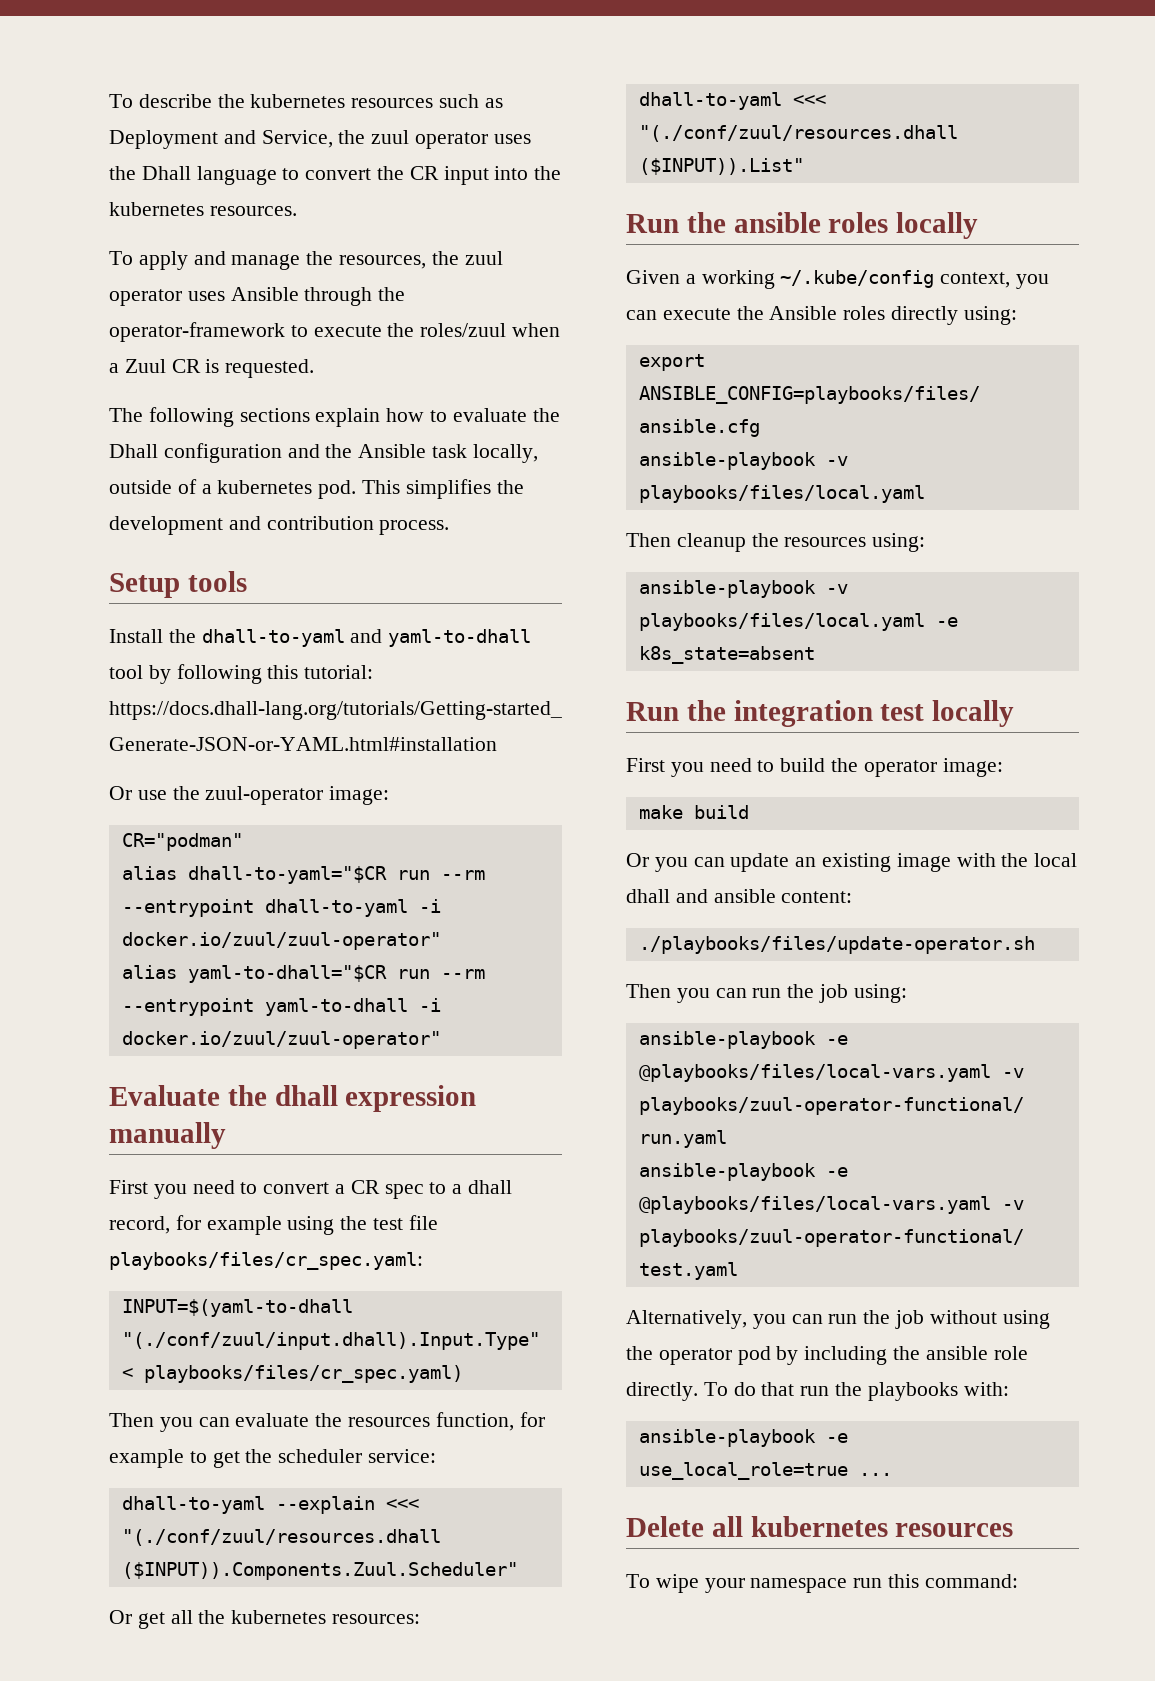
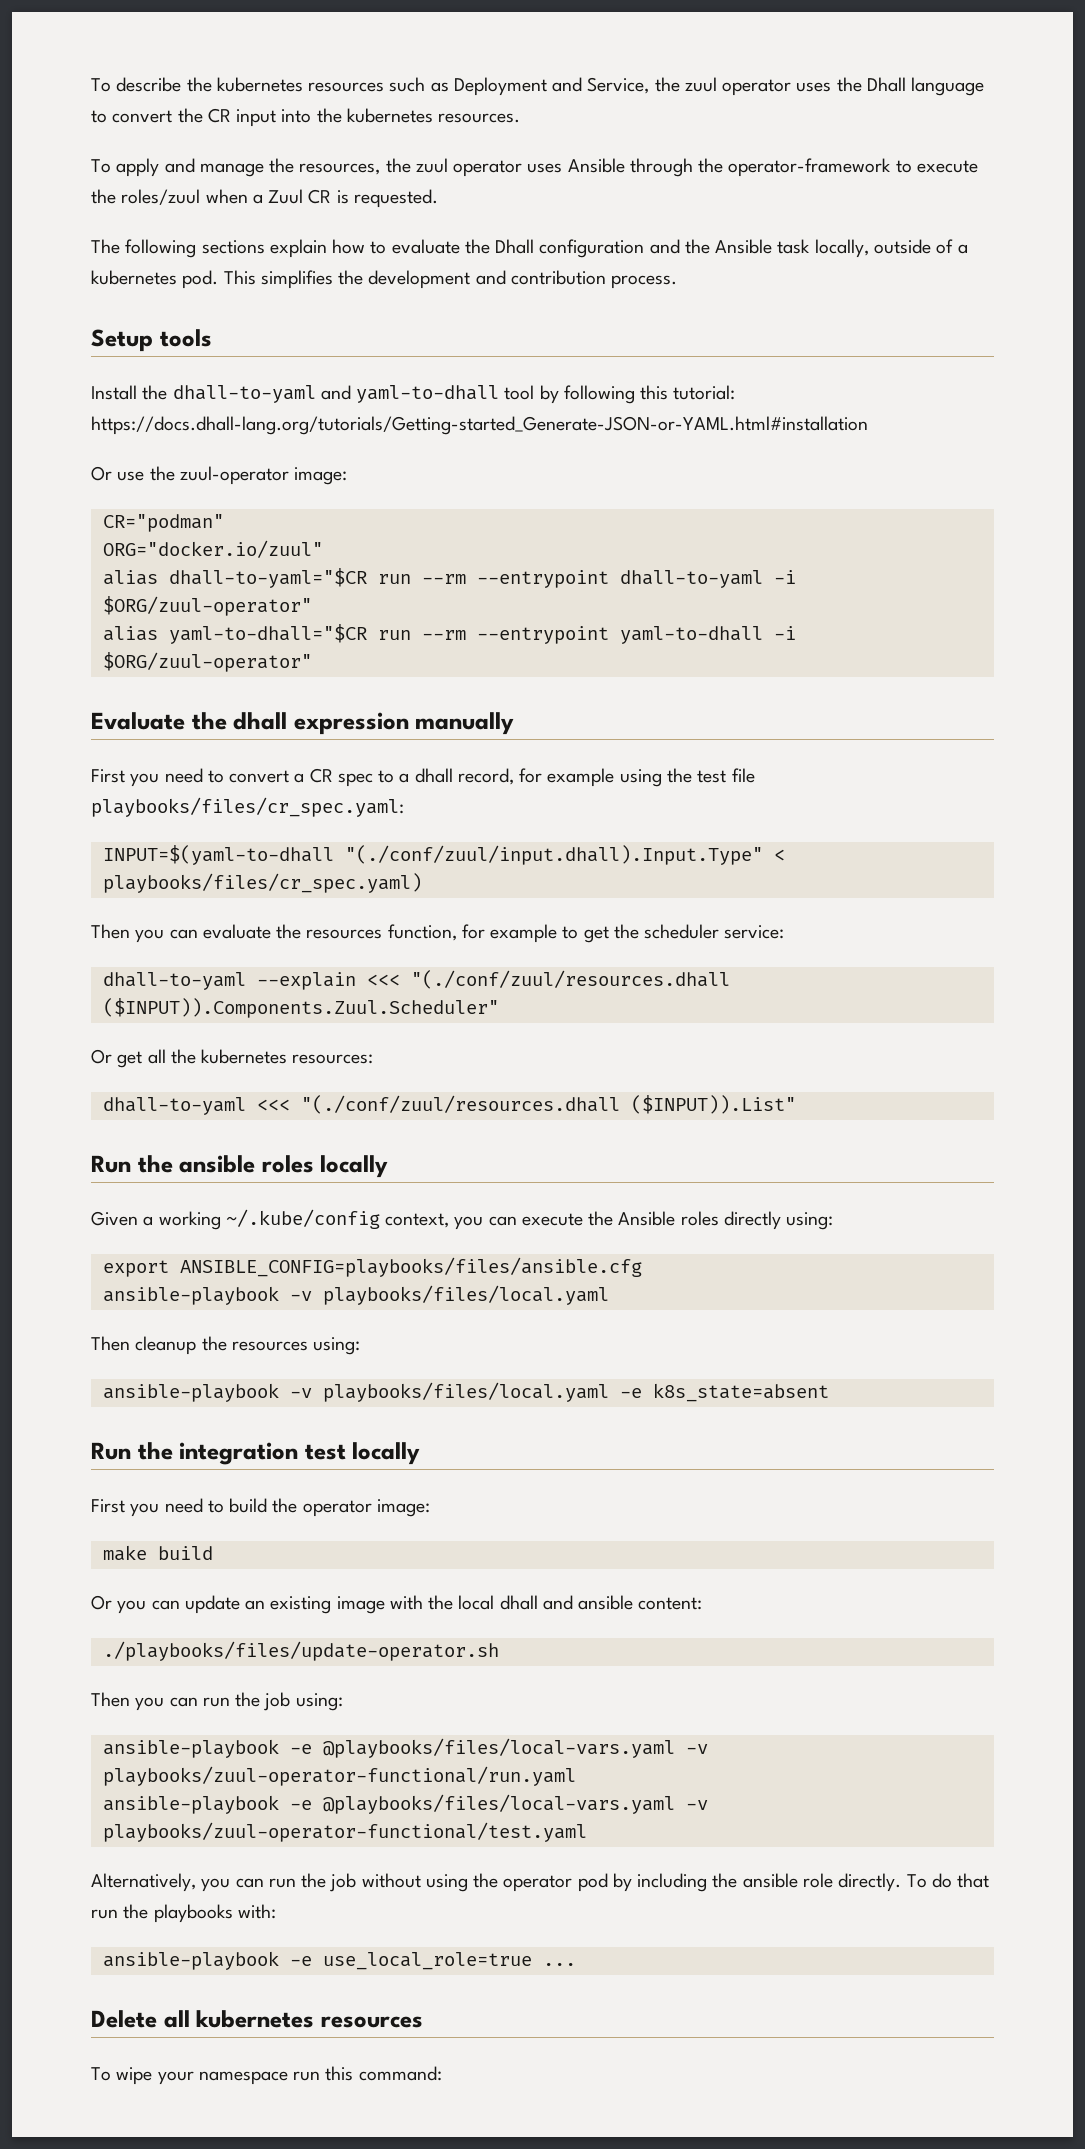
(243, 842) none -> [102,540,323,558] // ORG="docker.io/zuul"
[121,932,441,950] docker.io/zuul/zuul-operator" -> [102,596,312,616] $ORG/zuul-operator"
[121,1031,441,1049] docker.io/zuul/zuul-operator" -> [102,652,312,672] $ORG/zuul-operator"

